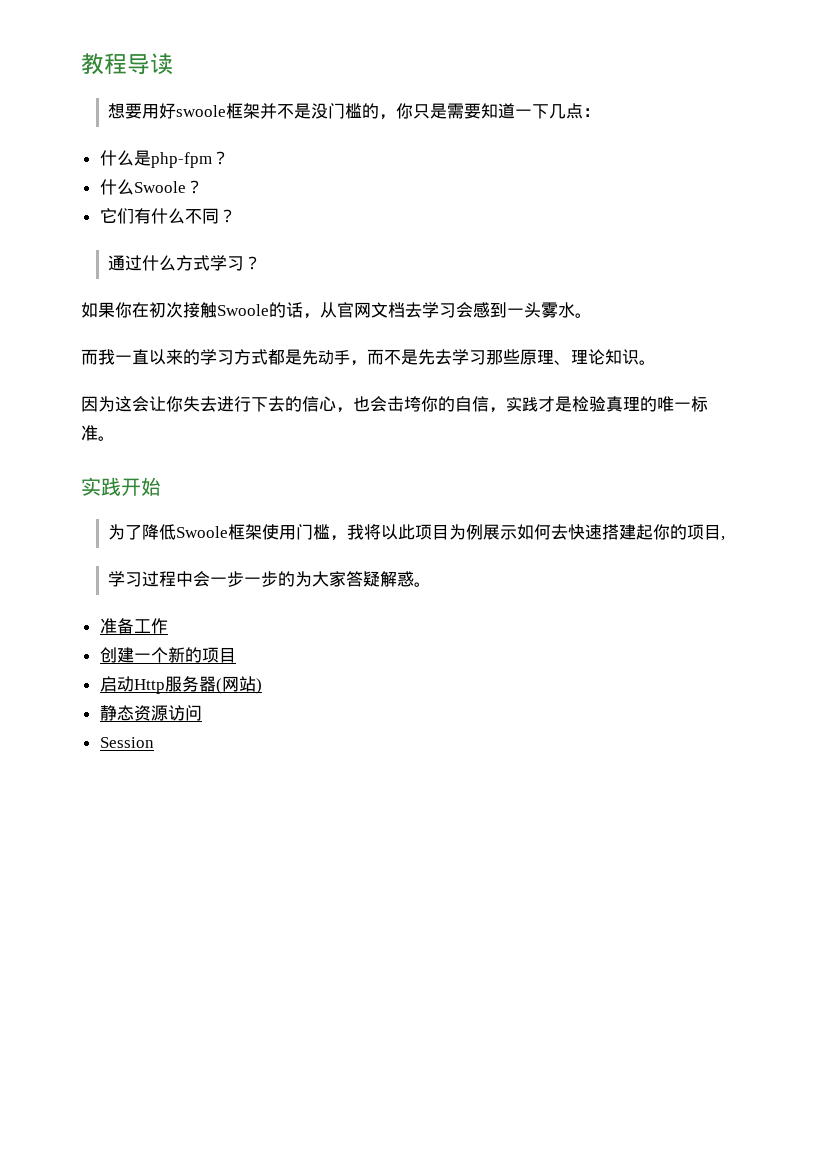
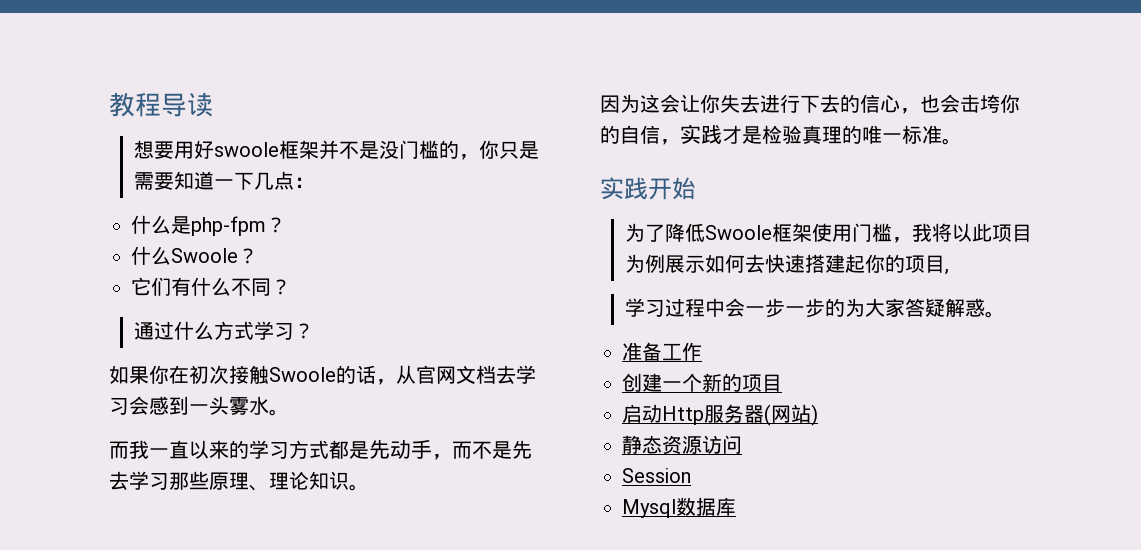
(154, 742) none -> [622,497,736,518] // Mysql数据库

